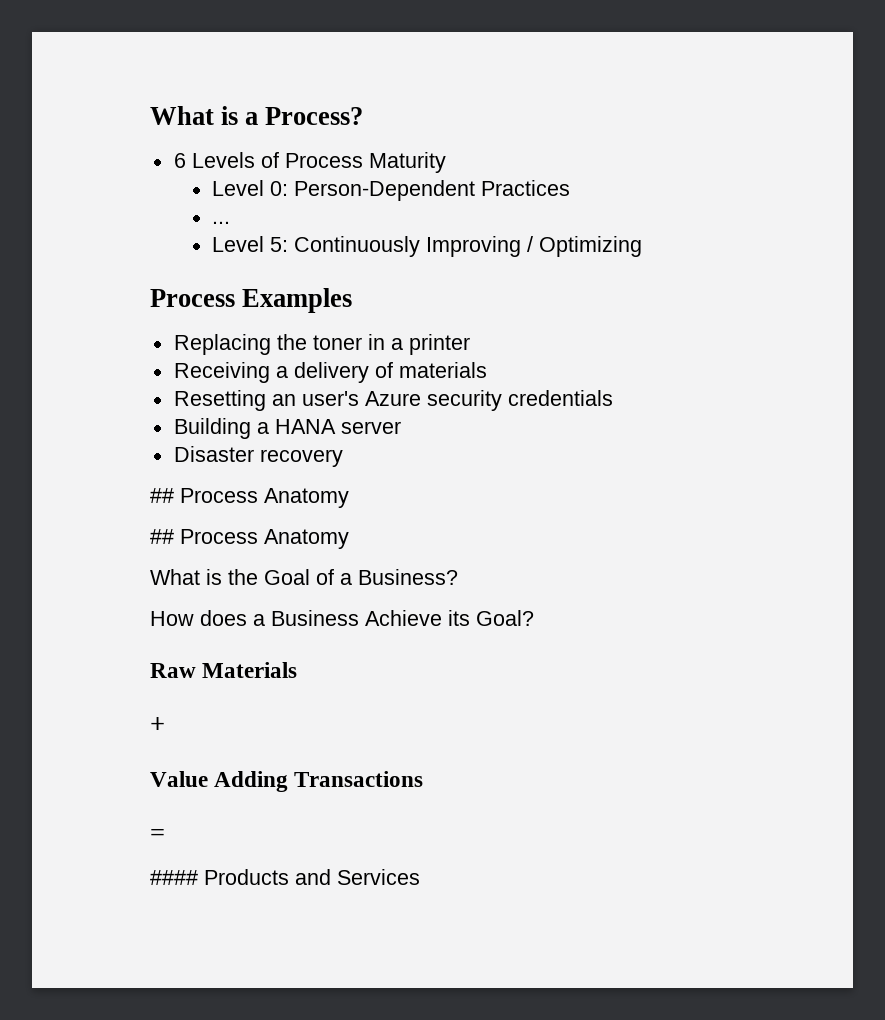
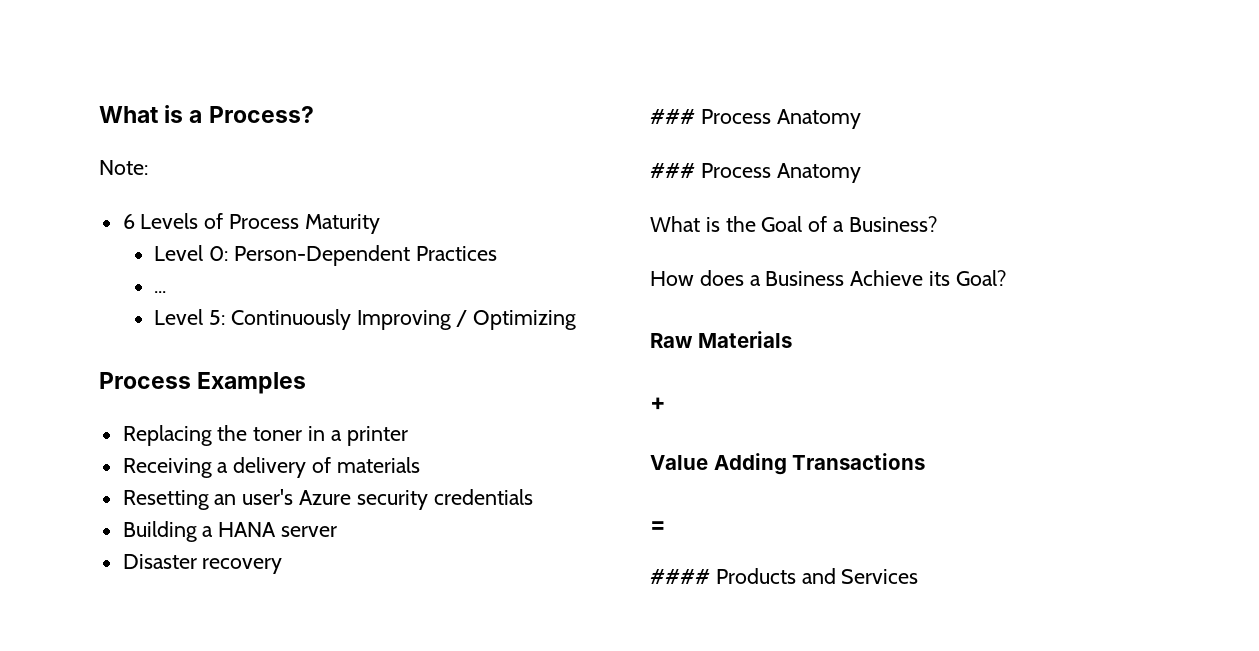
(364, 116) none -> [99,160,148,175] // Note:
[150,488,349,508] [150,529,174,544] ## Process Anatomy // ## -> [650,109,861,129] [650,163,695,178] ### Process Anatomy // ###

